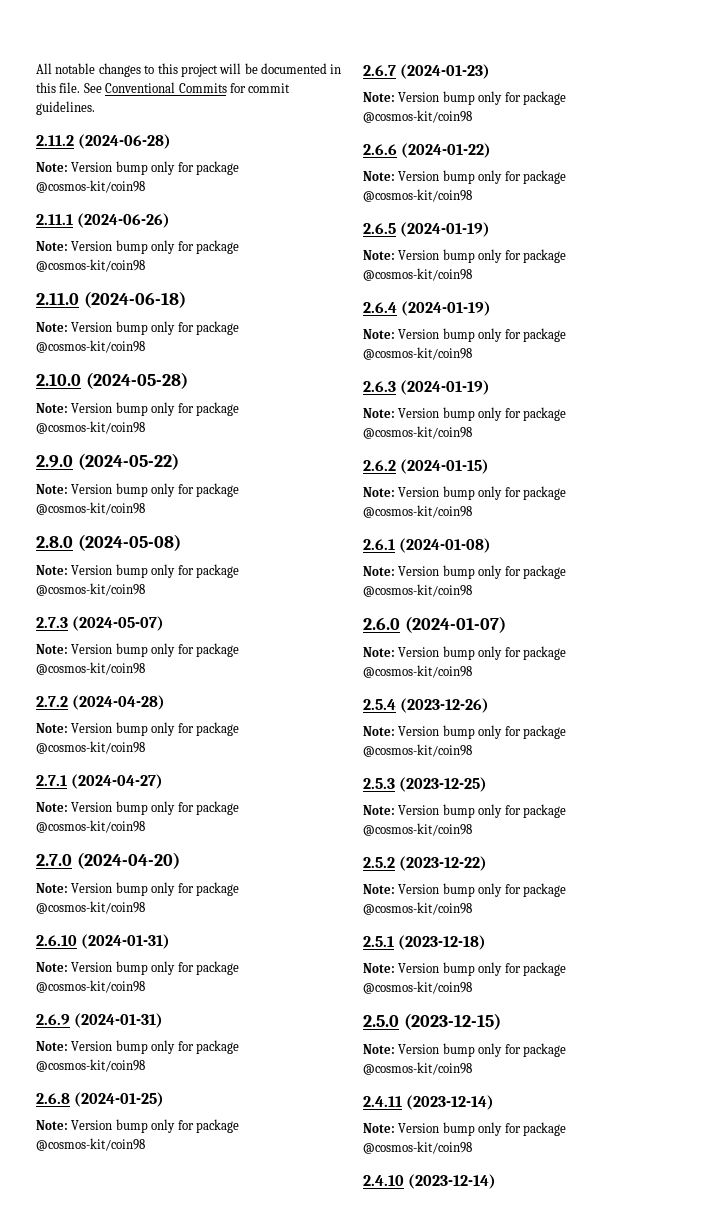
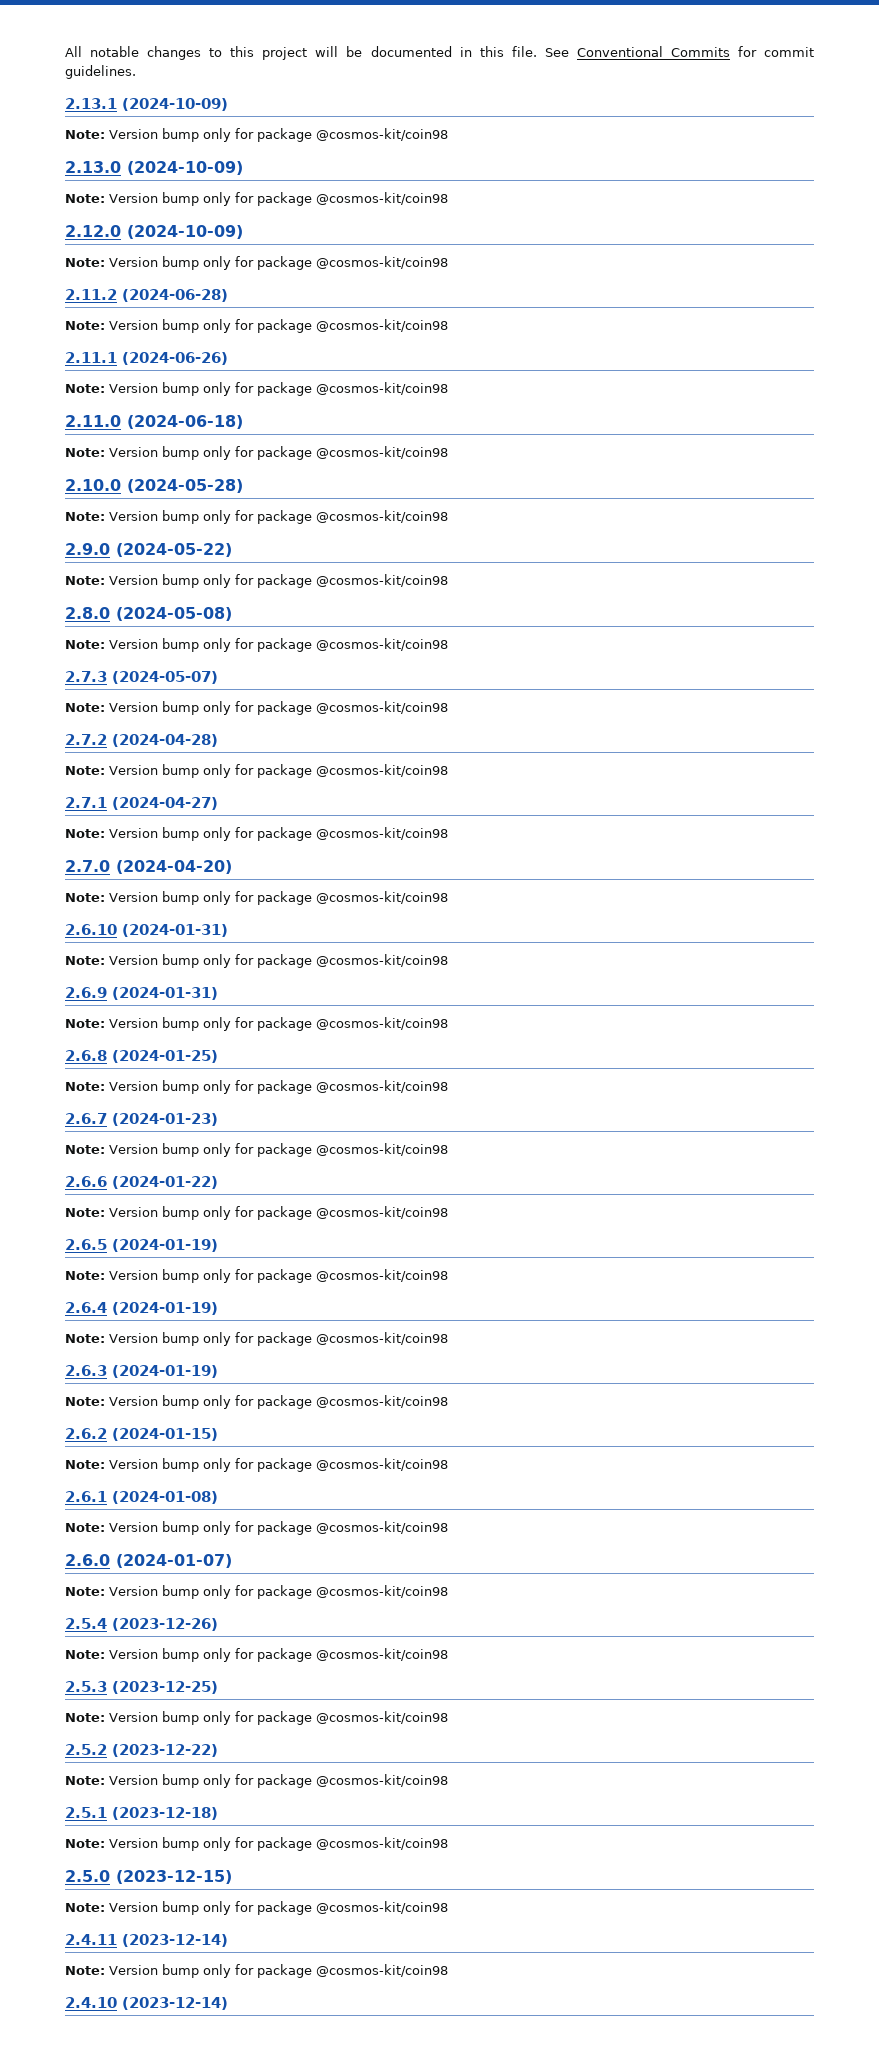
(95, 108) none -> [65,98,228,111] [65,128,448,142] [65,161,243,175] [65,192,448,206] [65,225,243,239] [65,256,448,270] // 2.13.1 (2024-10-09) // Note: Version bump only for package @cosmos-kit/coin98 // 2.13.0 (2024-10-09) // Note: Version bump only for package @cosmos-kit/coin98 // 2.12.0 (2024-10-09) // Note: Version bump only for package @cosmos-kit/coin98

